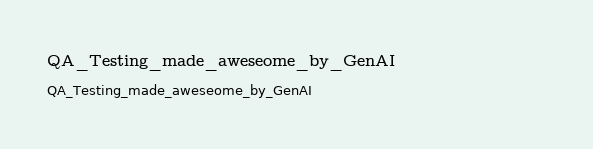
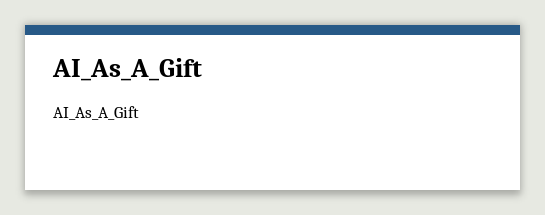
[47,55,395,71] [47,84,312,98] QA_Testing_made_aweseome_by_GenAI // QA_Testing_made_aweseome_by_GenAI -> [52,58,202,81] [53,106,139,120] AI_As_A_Gift // AI_As_A_Gift

